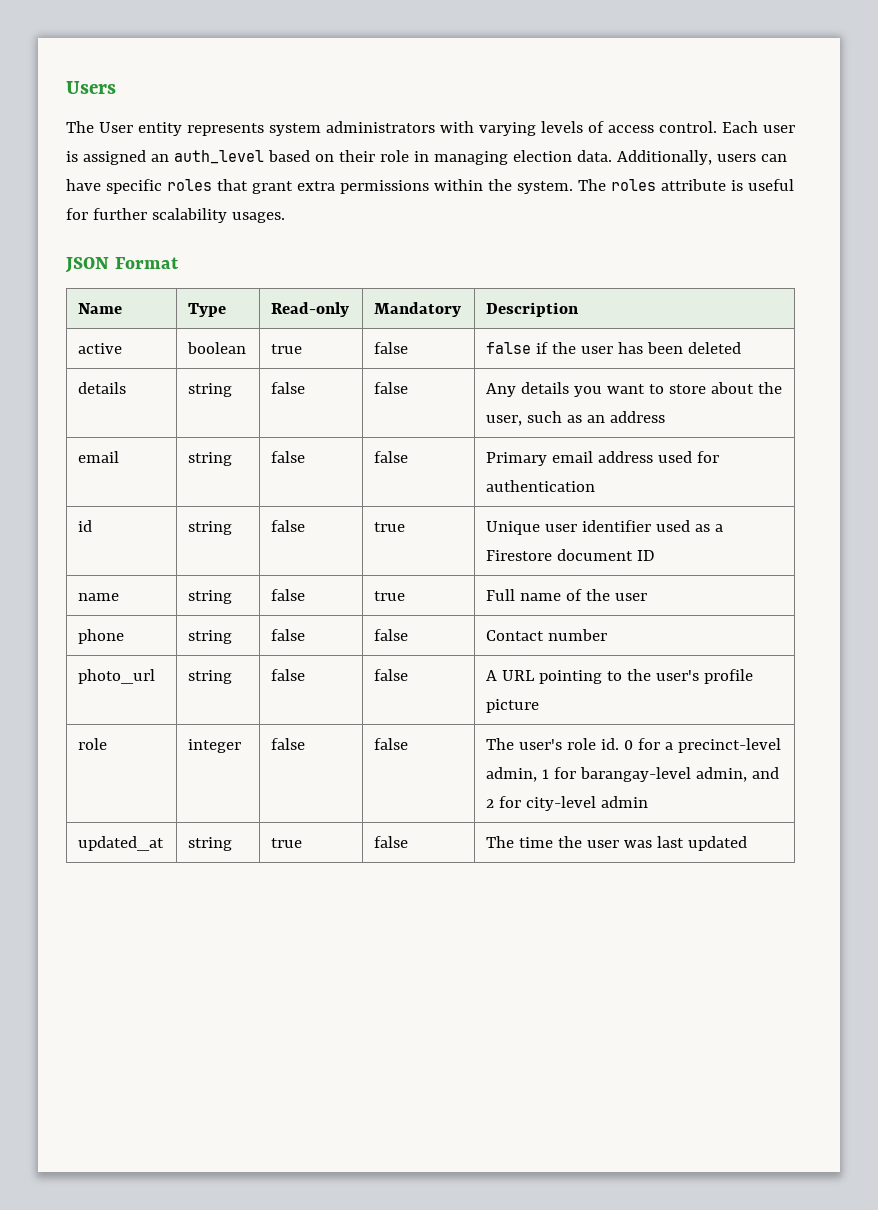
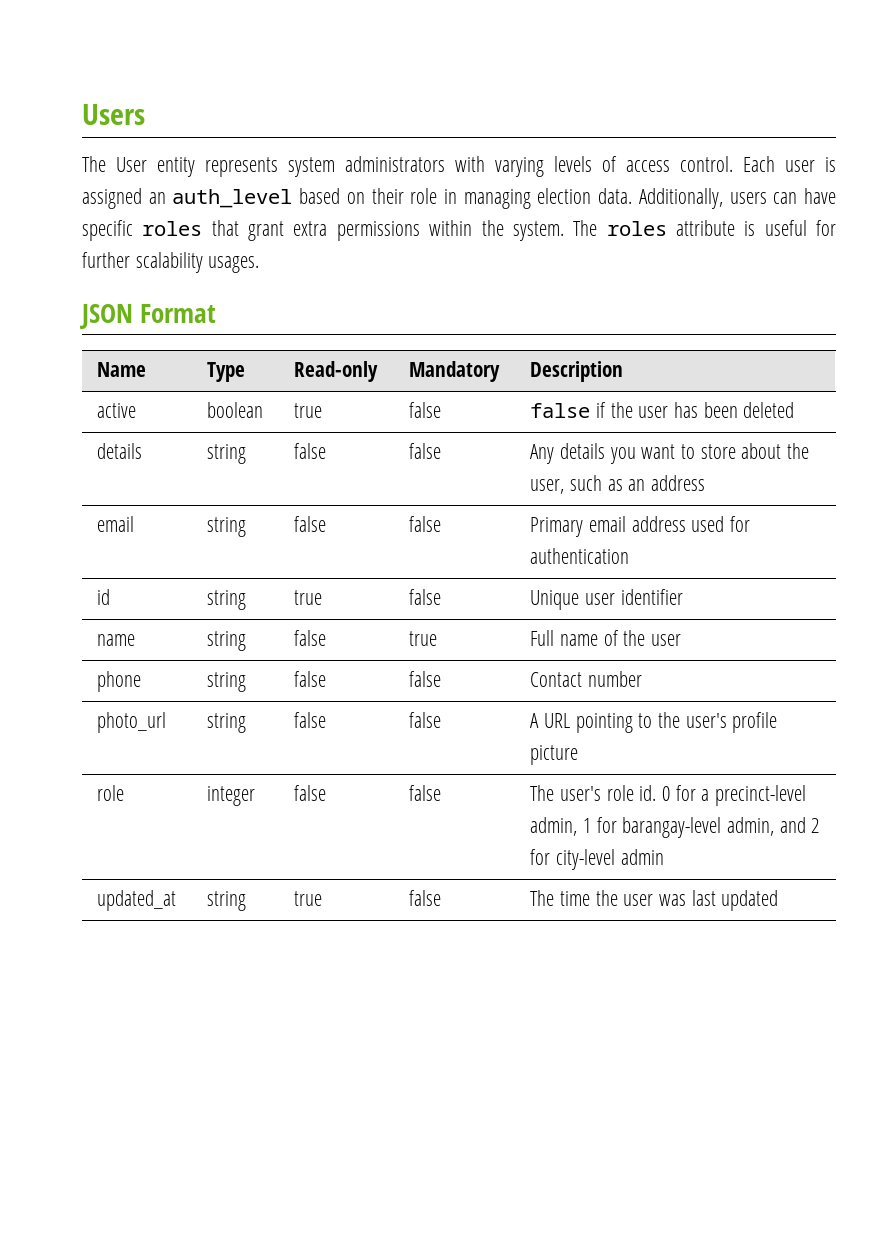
[271,520,306,532] [374,522,406,532] | false | true -> [294,590,323,605] [409,589,442,605] | true | false
[656,520,724,532] [486,549,656,561] used as a Firestore document ID -> (683, 597) none

